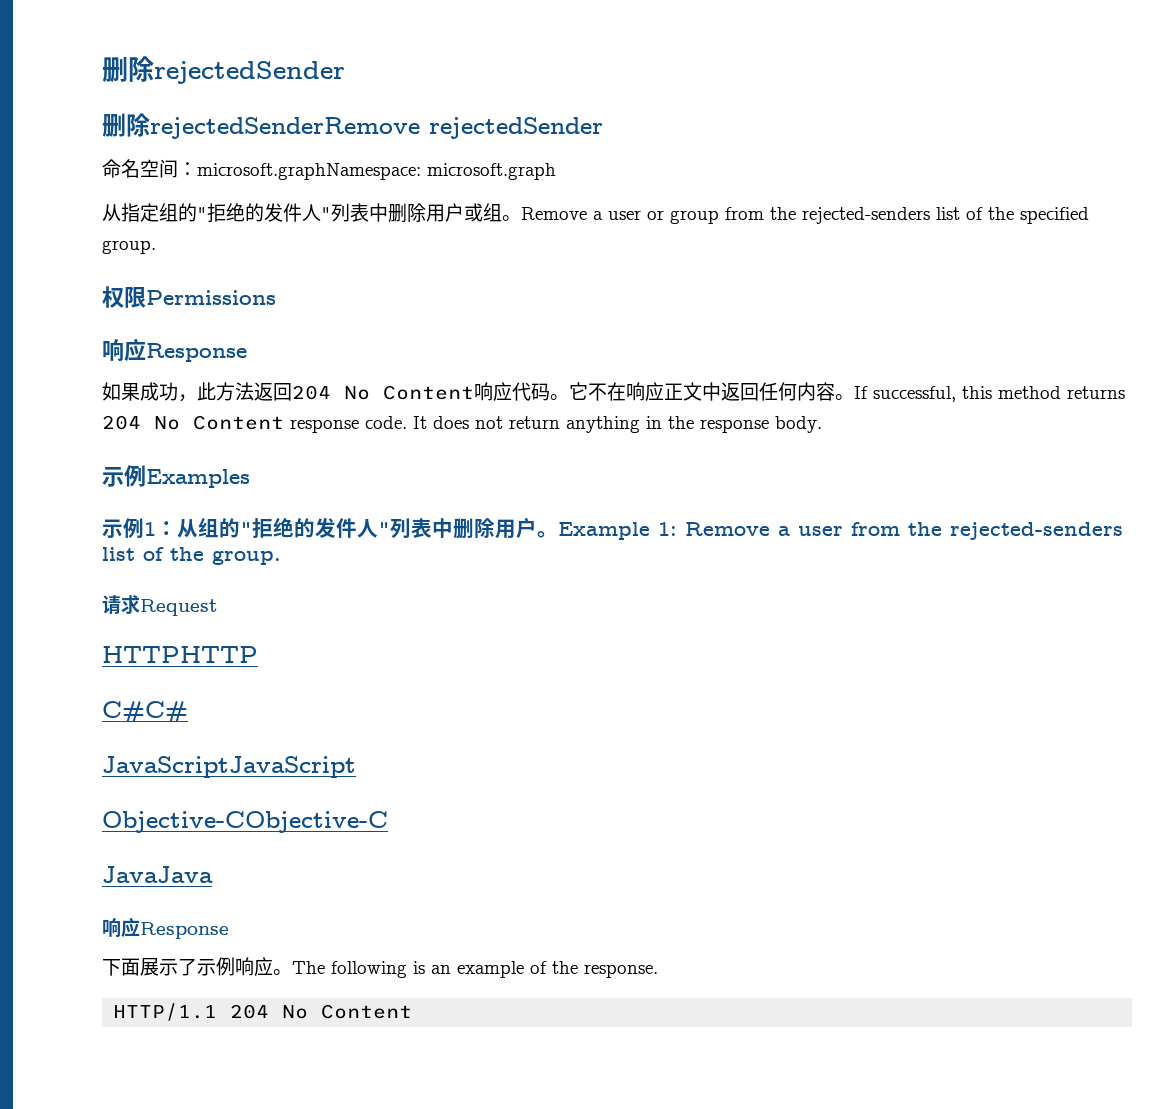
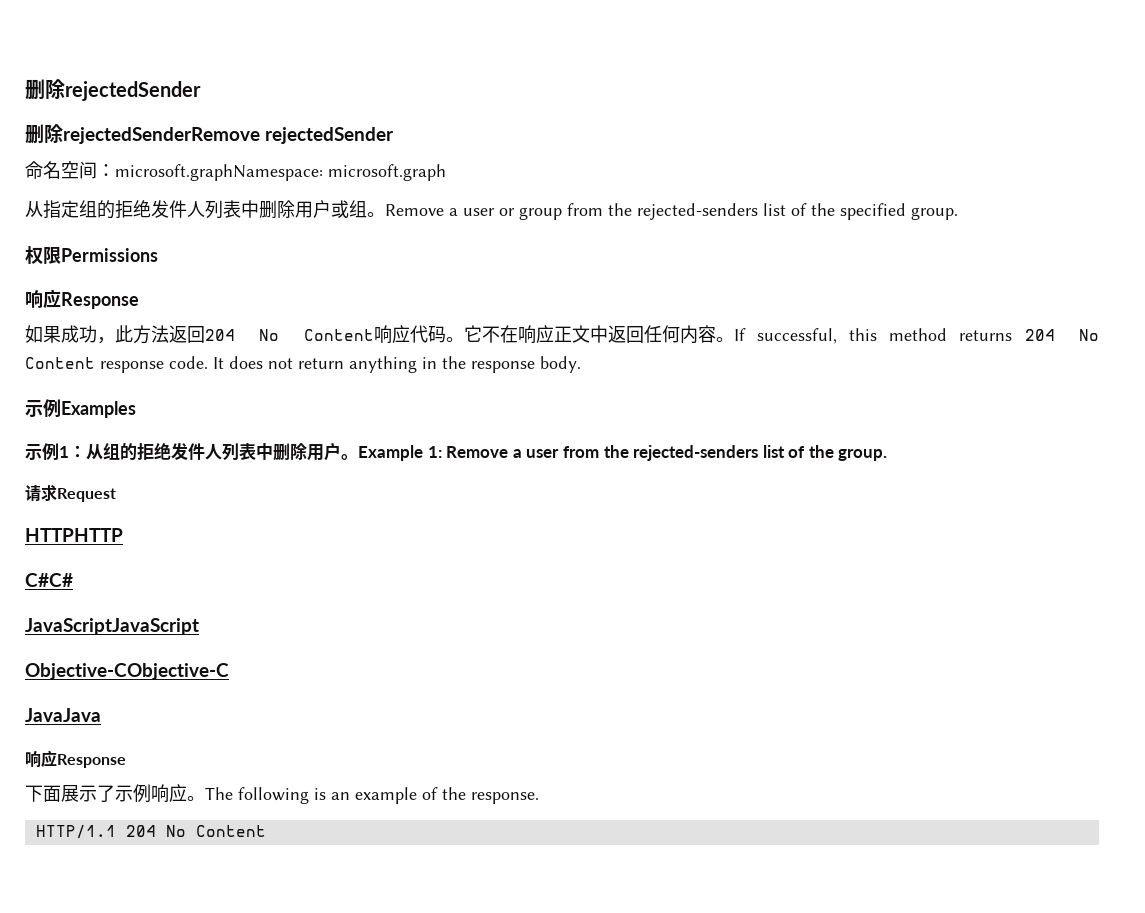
[197,203,331,223] "拒绝的发件人" -> [115,200,205,219] 拒绝发件人
[240,517,390,538] "拒绝的发件人" -> [137,442,222,460] 拒绝发件人

